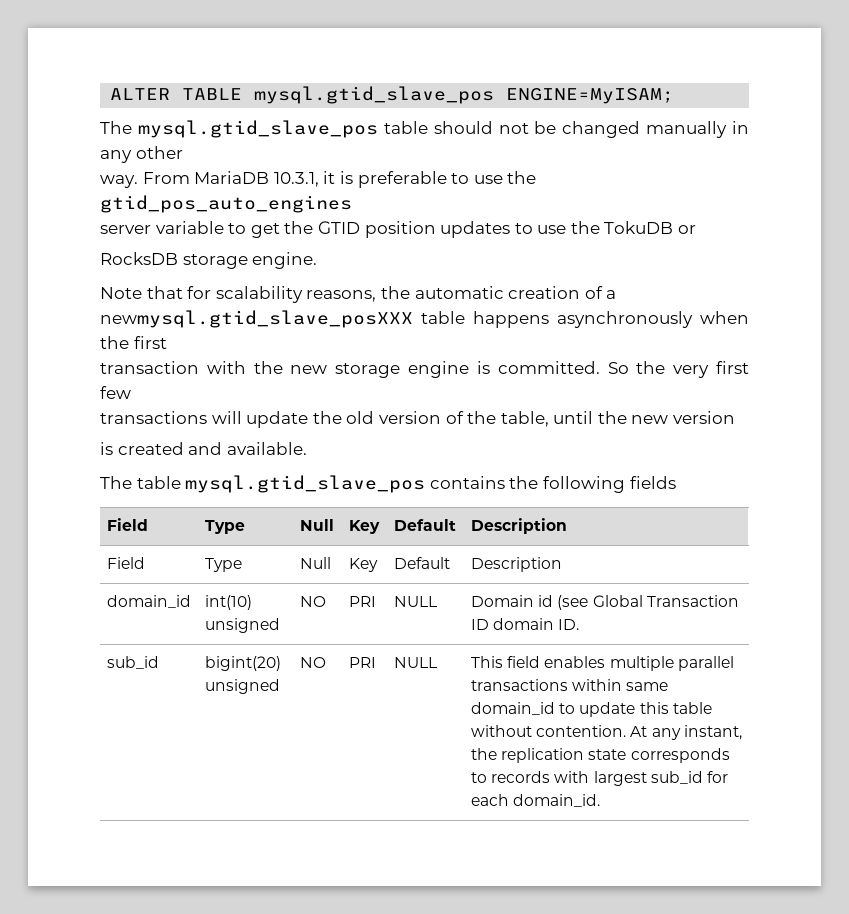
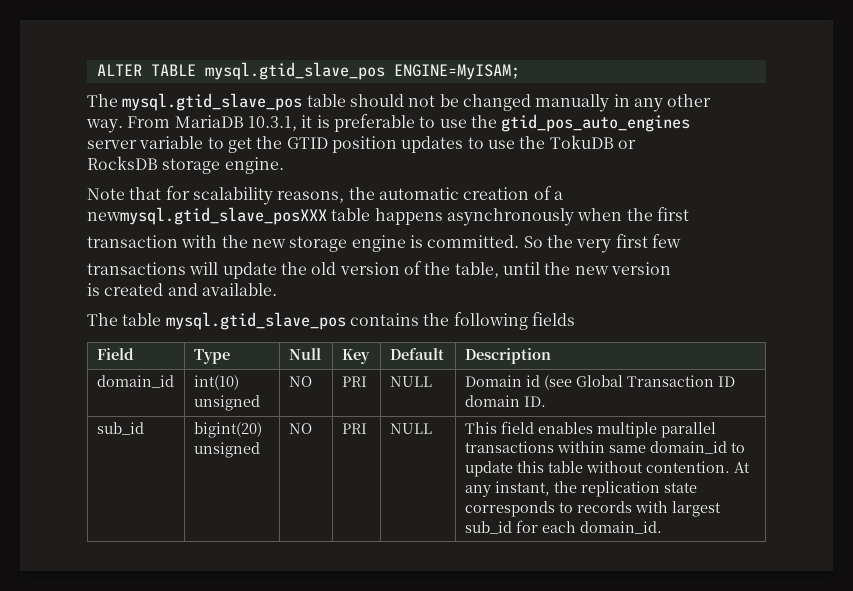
[106,557,145,569] [204,558,242,572] [299,557,331,569] [348,558,378,572] [393,557,450,569] [470,557,562,572] // Field | Type | Null | Key | Default | Description -> (551, 356) none

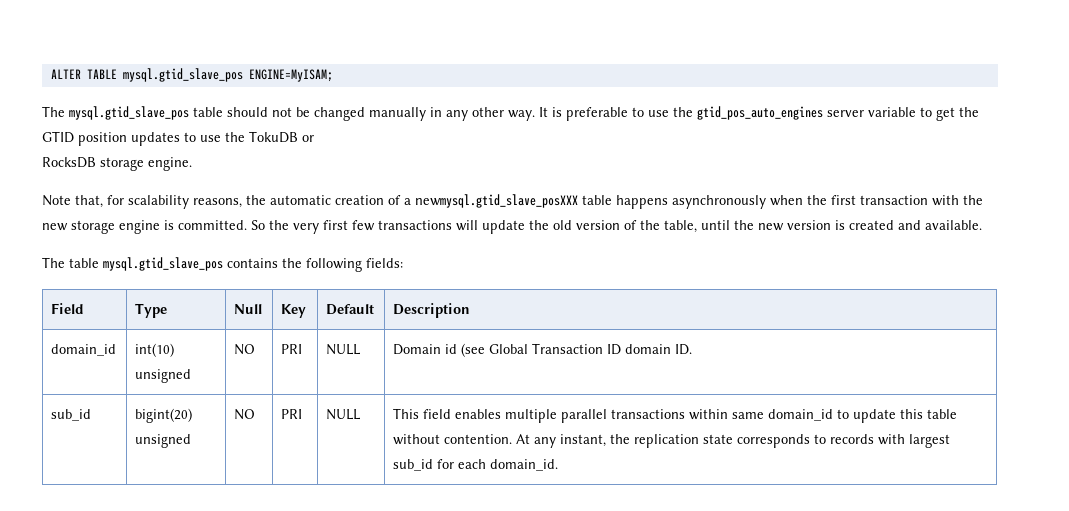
[86,115,313,133] // way. From MariaDB 10.3.1, it -> [508,107,548,121] way. It
(691, 123) // -> (823, 113) none
[129,187,162,200] that -> [75,195,103,208] that,
(689, 214) // -> (856, 200) none
(681, 241) // -> (375, 225) none
(671, 268) // -> (831, 225) none
[531,312,575,326] fields -> [366,258,403,268] fields:

